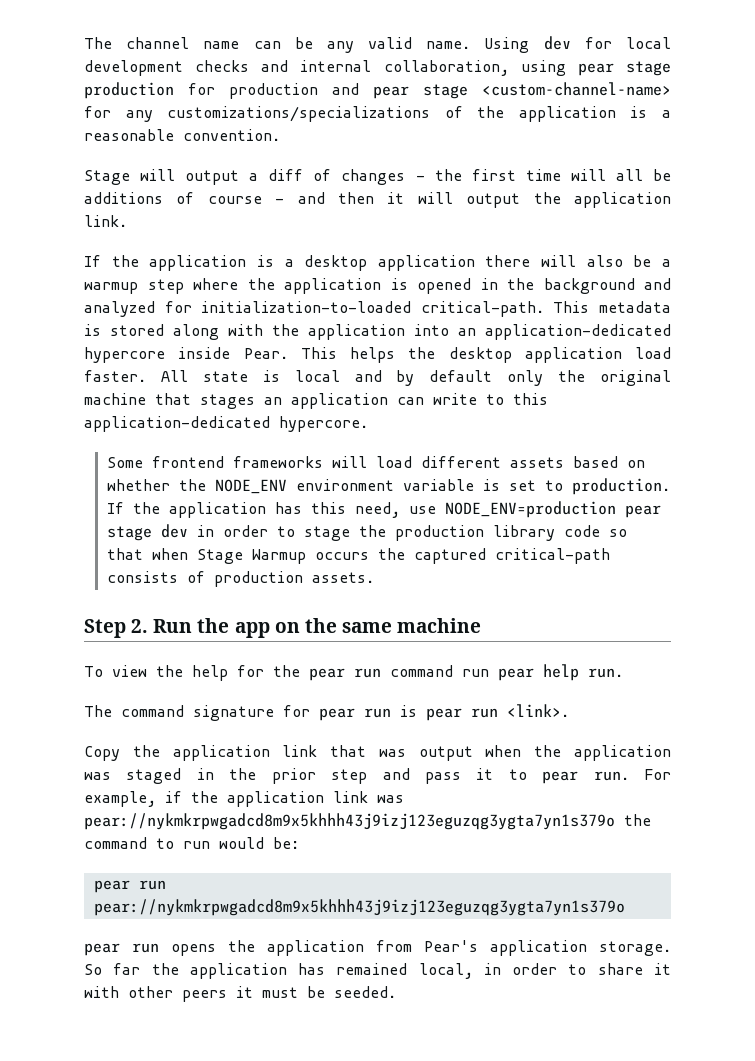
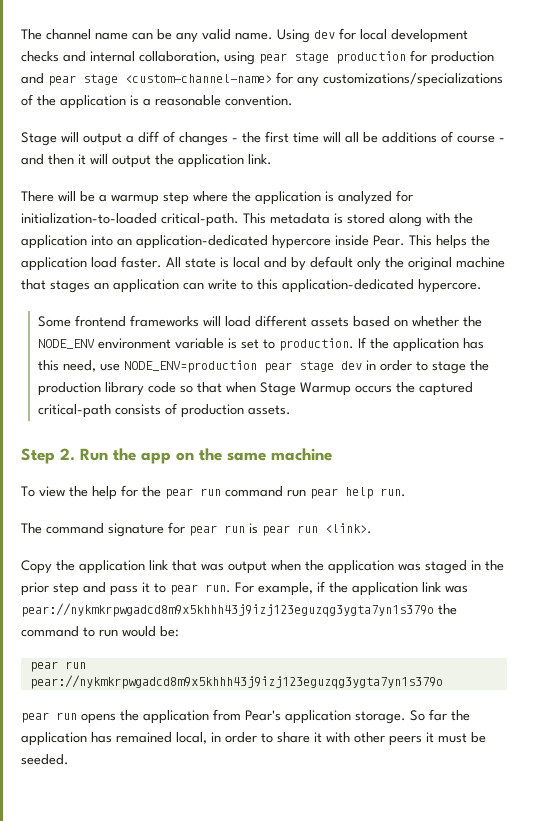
[84,255,623,271] If the application is a desktop application there will also -> [21,191,76,202] There will
[417,278,671,294] opened in the background and -> (334, 196) none
[448,347,512,363] desktop -> (490, 240) none

